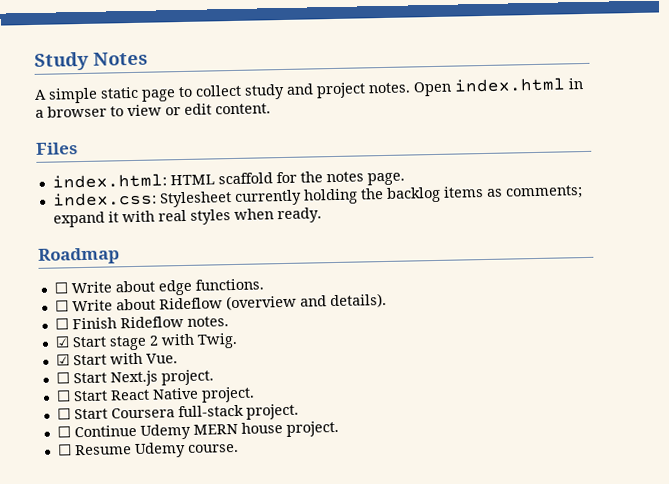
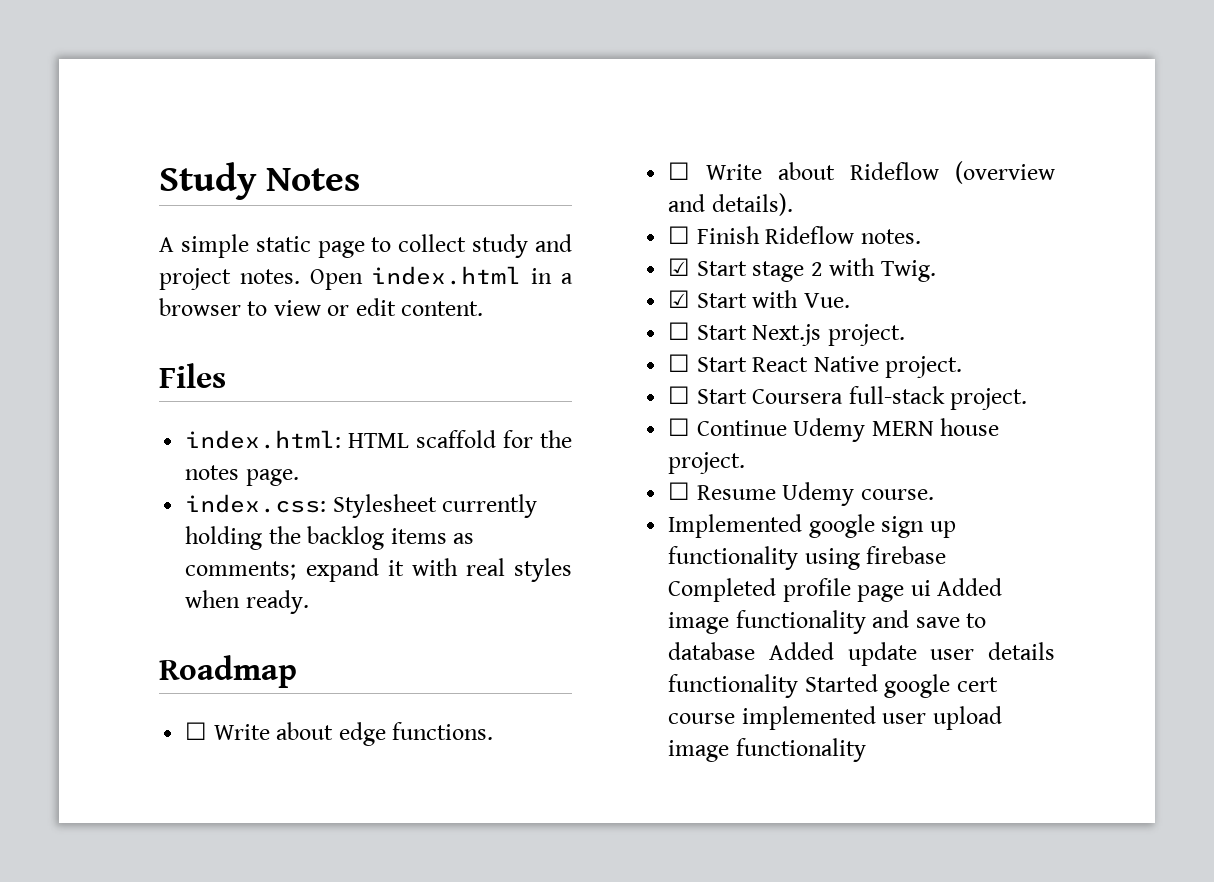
(239, 448) none -> [668,514,956,538] [668,546,947,570] [668,578,1003,602] [668,610,987,634] [668,642,1055,666] [668,674,998,698] [668,706,1002,730] [668,738,866,762] // Implemented google sign up functionality using firebase Completed profile page ui Added image functionality and save to database Added update user details functionality Started google cert course implemented user upload image functionality

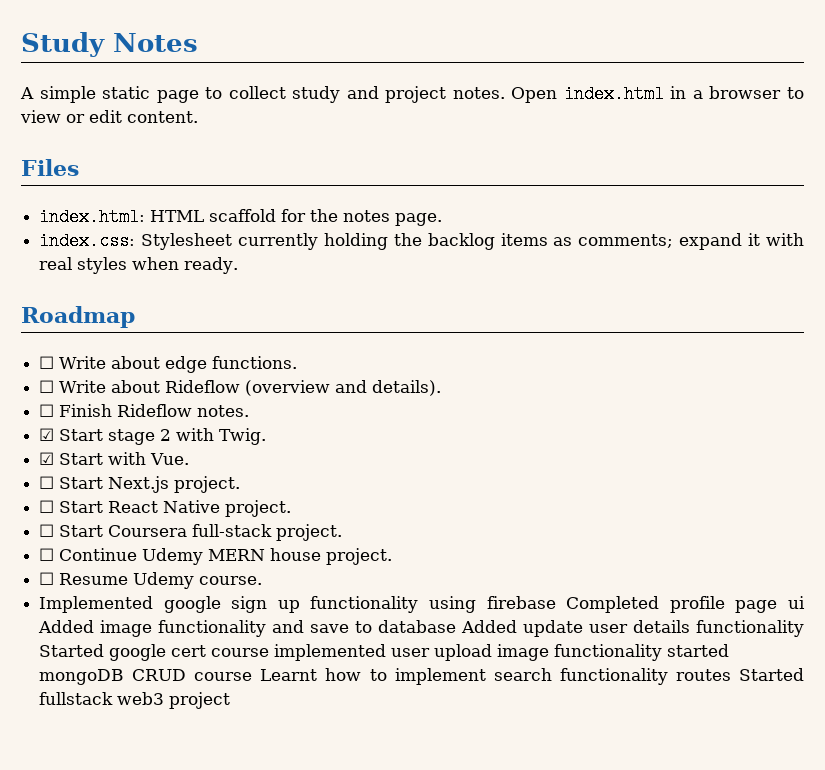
(866, 750) none -> [667,644,730,657] [39,668,804,685] [39,692,231,709] started mongoDB CRUD course Learnt how to implement search functionality routes Started fullstack web3 project

